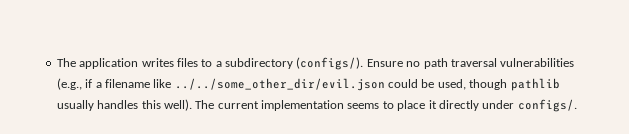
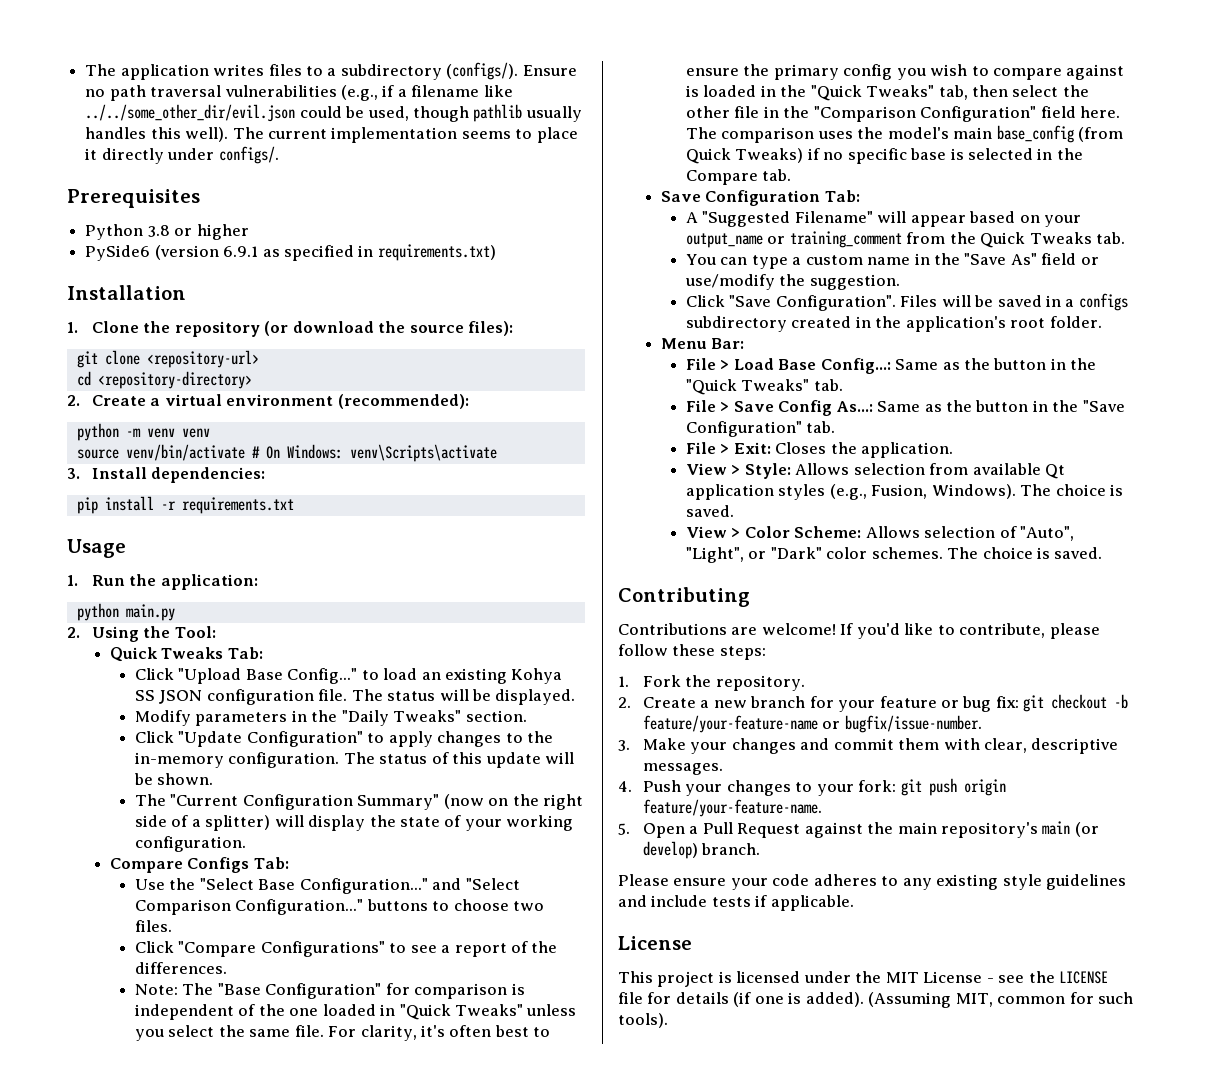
(577, 105) none -> [67,189,200,208] [85,224,249,240] [85,244,496,261] [67,285,186,300] [67,321,514,337] [76,350,259,368] [76,371,252,389] [67,394,469,409] [76,423,210,441] [76,444,497,462] [67,467,266,483] [76,496,294,514] [67,539,126,558] [67,574,258,590] [76,603,175,621] [67,626,216,642] [109,647,263,662] [134,668,563,684] [134,689,576,705] [134,710,527,726] [134,731,553,747] [134,752,574,768] [133,773,214,785] [134,794,583,810] [134,815,574,831] [134,836,246,852] [109,857,289,873] [134,878,520,894] [134,899,545,915] [134,920,172,932] [134,941,558,957] [134,962,227,974] [134,983,525,999] [134,1004,577,1020] [134,1025,551,1041] [685,64,1125,80] [685,85,1089,101] [685,106,1120,122] [685,125,1123,143] [685,148,1083,164] [685,169,792,185] [660,190,860,206] [685,211,1081,227] [685,231,1125,248] [685,253,1099,269] [684,274,900,290] [685,293,1128,311] [685,316,1102,332] [660,338,745,349] [685,358,1097,374] [685,379,843,395] [685,400,1125,416] [685,421,836,437] [685,442,954,458] [685,463,1065,479] [685,484,1123,500] [685,505,734,517] [685,526,1074,541] [685,547,1103,563] [618,587,750,607] [618,623,1100,639] [618,644,766,660] [618,675,805,691] [618,694,1129,712] [642,715,982,733] [618,738,1119,754] [642,763,723,775] [618,778,1006,796] [642,799,822,817] [618,821,1099,838] [642,841,761,859] [618,874,1127,890] [618,895,854,911] [618,936,692,950] [618,971,1109,987] [618,992,1134,1008] [618,1013,668,1028] // Prerequisites // Python 3.8 or higher // PySide6 (version 6.9.1 as specified in requirements.txt) // Installation // 1. Clone the repository (or download the source files): // git clone <repository-url> // cd <repository-directory> // 2. Create a virtual environment (recommended): // python -m venv venv // source venv/bin/activate # On Windows: venv\Scripts\activate // 3. Install dependencies: // pip install -r requirements.txt // Usage // 1. Run the application: // python main.py // 2. Using the Tool: // Quick Tweaks Tab: // Click "Upload Base Config..." to load an existing Kohya SS JSON configuration file. The status will be displayed. // Modify parameters in the "Daily Tweaks" section. // Click "Update Configuration" to apply changes to the in-memory configuration. The status of this update will be shown. // The "Current Configuration Summary" (now on the right side of a splitter) will display the state of your working configuration. // Compare Configs Tab: // Use the "Select Base Configuration..." and "Select Comparison Configuration..." buttons to choose two files. // Click "Compare Configurations" to see a report of the differences. // Note: The "Base Configuration" for comparison is independent of the one loaded in "Quick Tweaks" unless you select the same file. For clarity, it's often best to ensure the primary config you wish to compare against is loaded in the "Quick Tweaks" tab, then select the other file in the "Comparison Configuration" field here. The comparison uses the model's main base_config (from Quick Tweaks) if no specific base is selected in the Compare tab. // Save Configuration Tab: // A "Suggested Filename" will appear based on your output_name or training_comment from the Quick Tweaks tab. // You can type a custom name in the "Save As" field or use/modify the suggestion. // Click "Save Configuration". Files will be saved in a configs subdirectory created in the application's root folder. // Menu Bar: // File > Load Base Config...: Same as the button in the "Quick Tweaks" tab. // File > Save Config As...: Same as the button in the "Save Configuration" tab. // File > Exit: Closes the application. // View > Style: Allows selection from available Qt application styles (e.g., Fusion, Windows). The choice is saved. // View > Color Scheme: Allows selection of "Auto", "Light", or "Dark" color schemes. The choice is saved. // Contributing // Contributions are welcome! If you'd like to contribute, please follow these steps: // 1. Fork the repository. // 2. Create a new branch for your feature or bug fix: git checkout -b feature/your-feature-name or bugfix/issue-number. // 3. Make your changes and commit them with clear, descriptive messages. // 4. Push your changes to your fork: git push origin feature/your-feature-name. // 5. Open a Pull Request against the main repository's main (or develop) branch. // Please ensure your code adheres to any existing style guidelines and include tests if applicable. // License // This project is licensed under the MIT License - see the LICENSE file for details (if one is added). (Assuming MIT, common for such tools).

